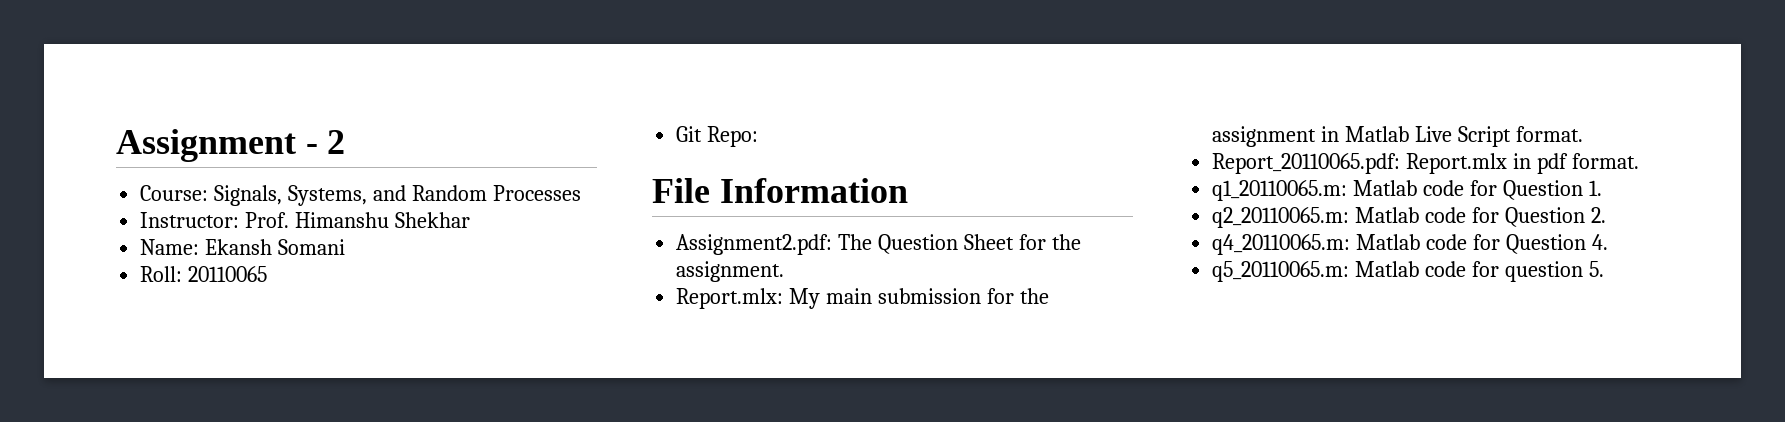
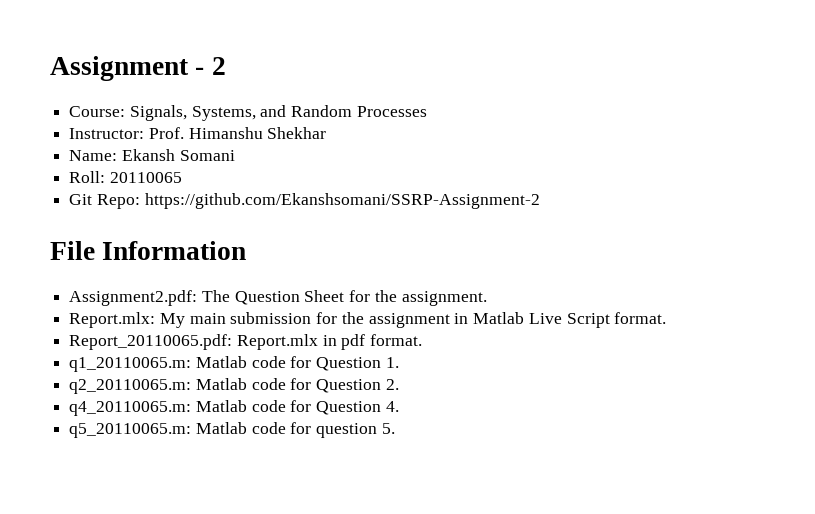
(759, 136) none -> [144,193,540,209] https://github.com/Ekanshsomani/SSRP-Assignment-2

